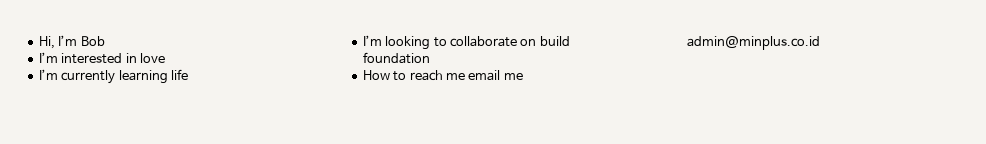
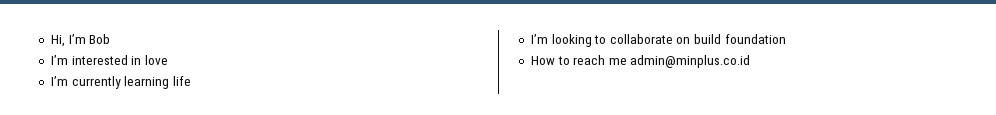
[468,70,523,81] email me -> (627, 61) none

